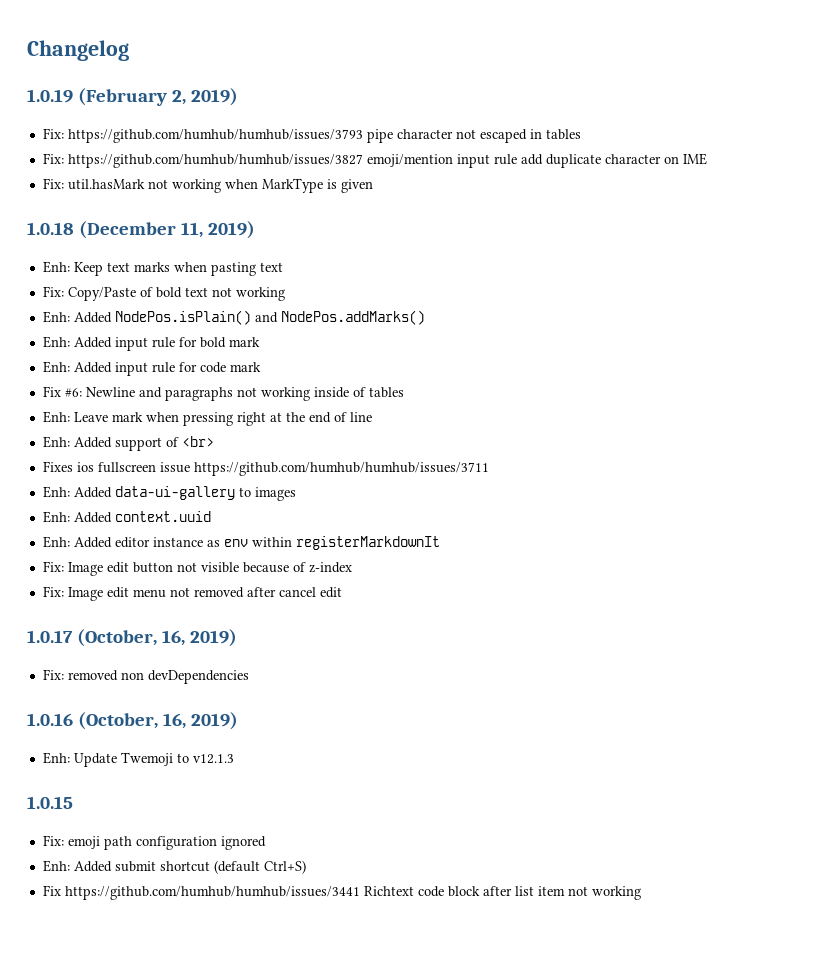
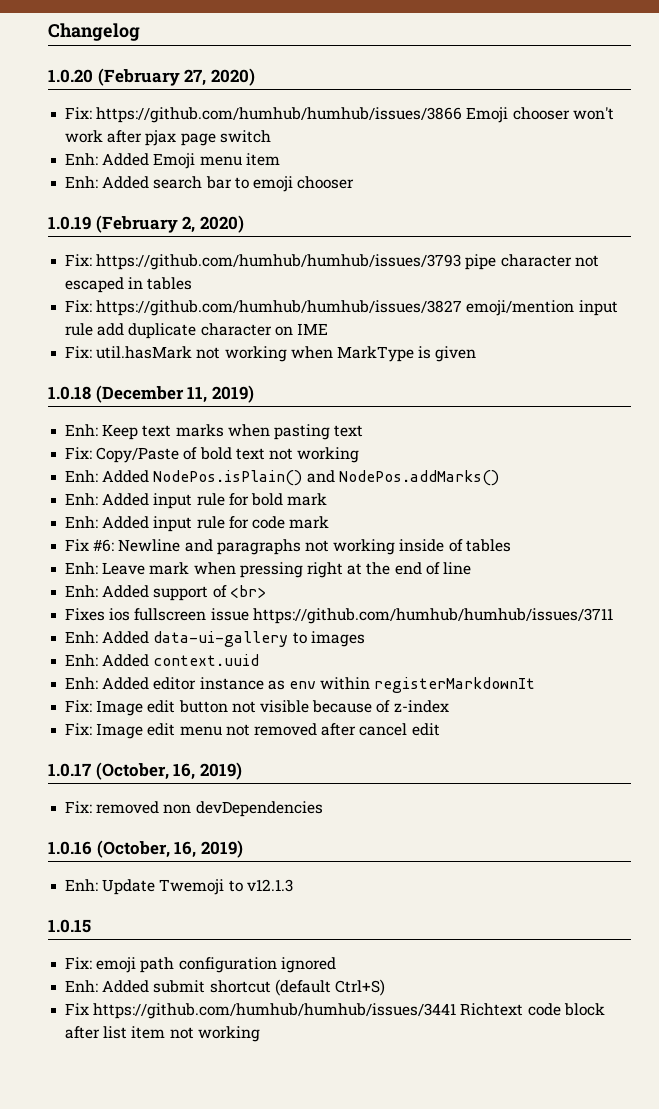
(129, 50) none -> [48,68,255,86] [65,107,614,123] [65,130,271,146] [65,153,280,169] [65,176,355,192] // 1.0.20 (February 27, 2020) // Fix: https://github.com/humhub/humhub/issues/3866 Emoji chooser won't work after pjax page switch // Enh: Added Emoji menu item // Enh: Added search bar to emoji chooser
[190,88,238,106] 2019) -> [199,215,244,233] 2020)

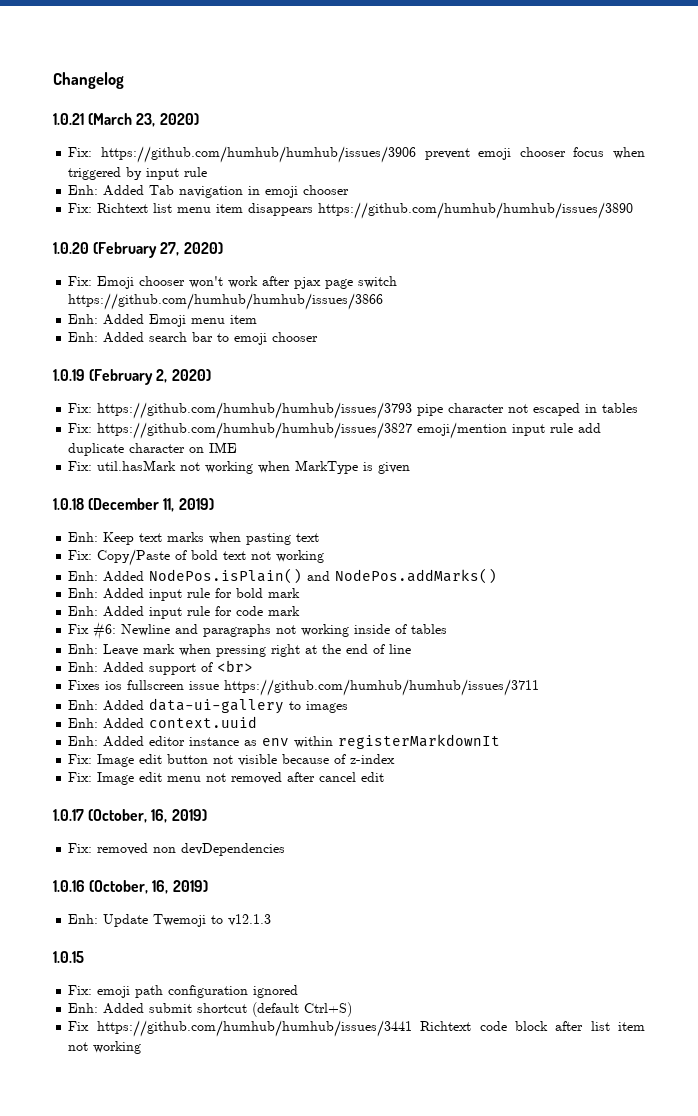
(140, 32) none -> [53,113,199,127] [68,146,646,163] [68,167,208,180] [68,185,350,198] [68,202,634,219] // 1.0.21 (March 23, 2020) // Fix: https://github.com/humhub/humhub/issues/3906 prevent emoji chooser focus when triggered by input rule // Enh: Added Tab navigation in emoji chooser // Fix: Richtext list menu item disappears https://github.com/humhub/humhub/issues/3890
[96,107,463,123] https://github.com/humhub/humhub/issues/3866 -> (93, 281) none
(271, 136) none -> [68,293,384,310] https://github.com/humhub/humhub/issues/3866

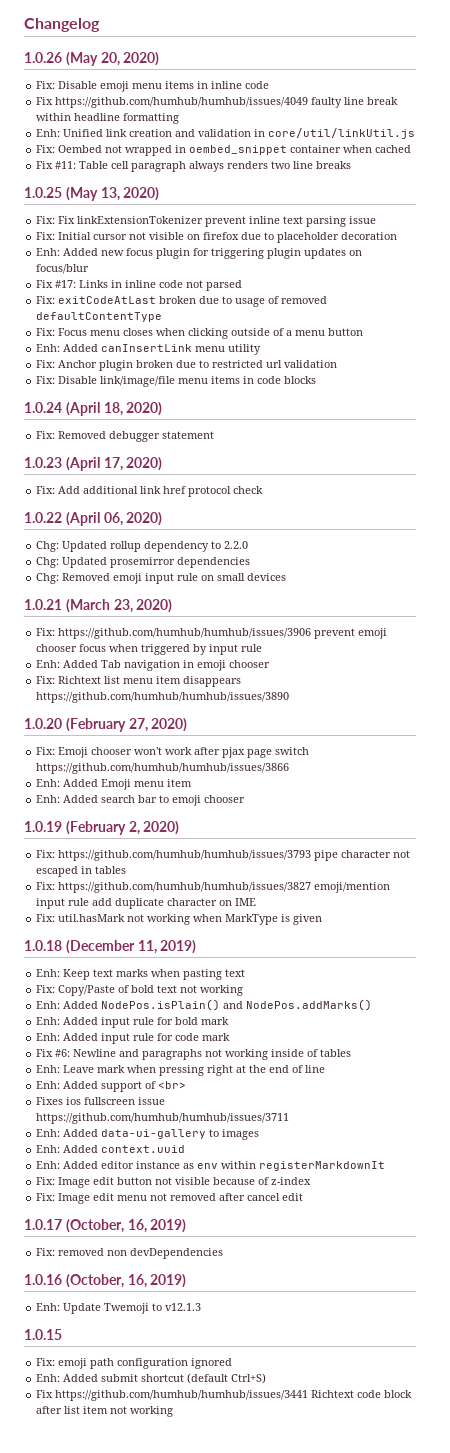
(124, 80) none -> [24,52,160,66] [36,81,270,92] [36,97,399,108] [36,113,180,124] [36,128,416,139] [36,145,412,156] [36,161,352,172] [24,187,160,201] [36,216,377,227] [36,232,398,243] [36,248,363,259] [36,264,90,274] [36,280,243,291] [36,296,328,307] [36,312,163,322] [36,328,364,339] [36,344,262,355] [36,360,338,371] [36,376,317,387] [24,402,163,416] [36,431,215,442] [24,457,163,471] [36,486,264,497] [24,512,163,526] [36,541,249,552] [36,557,251,568] [36,573,287,584] // 1.0.26 (May 20, 2020) // Fix: Disable emoji menu items in inline code // Fix https://github.com/humhub/humhub/issues/4049 faulty line break within headline formatting // Enh: Unified link creation and validation in core/util/linkUtil.js // Fix: Oembed not wrapped in oembed_snippet container when cached // Fix #11: Table cell paragraph always renders two line breaks // 1.0.25 (May 13, 2020) // Fix: Fix linkExtensionTokenizer prevent inline text parsing issue // Fix: Initial cursor not visible on firefox due to placeholder decoration // Enh: Added new focus plugin for triggering plugin updates on focus/blur // Fix #17: Links in inline code not parsed // Fix: exitCodeAtLast broken due to usage of removed defaultContentType // Fix: Focus menu closes when clicking outside of a menu button // Enh: Added canInsertLink menu utility // Fix: Anchor plugin broken due to restricted url validation // Fix: Disable link/image/file menu items in code blocks // 1.0.24 (April 18, 2020) // Fix: Removed debugger statement // 1.0.23 (April 17, 2020) // Fix: Add additional link href protocol check // 1.0.22 (April 06, 2020) // Chg: Updated rollup dependency to 2.2.0 // Chg: Updated prosemirror dependencies // Chg: Removed emoji input rule on small devices

